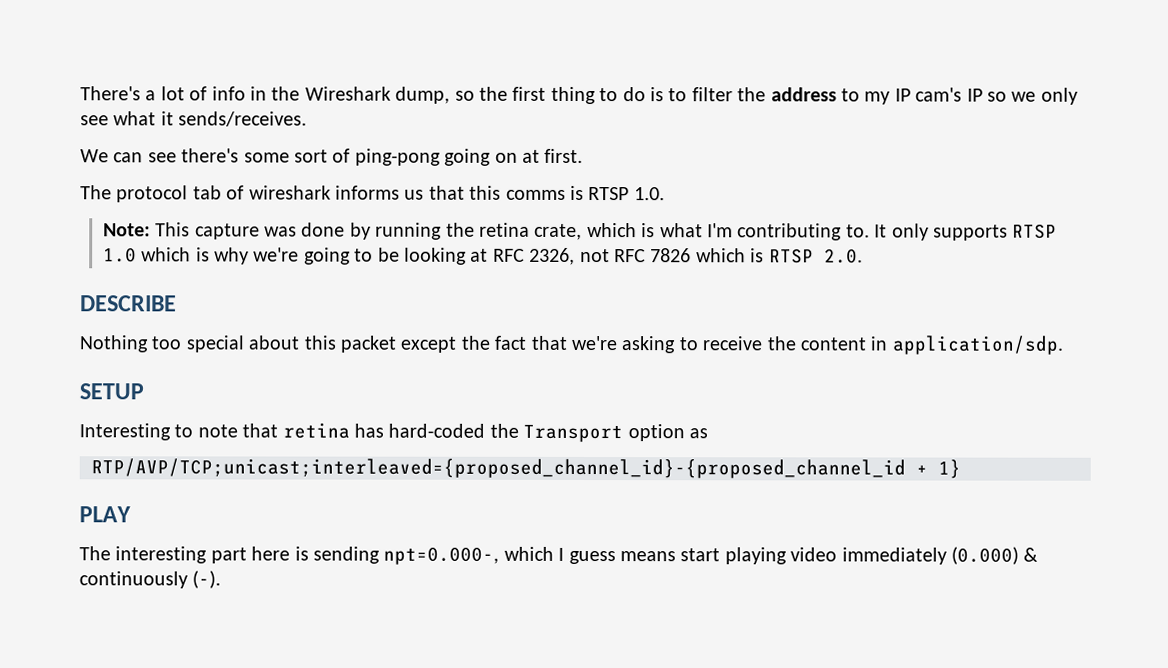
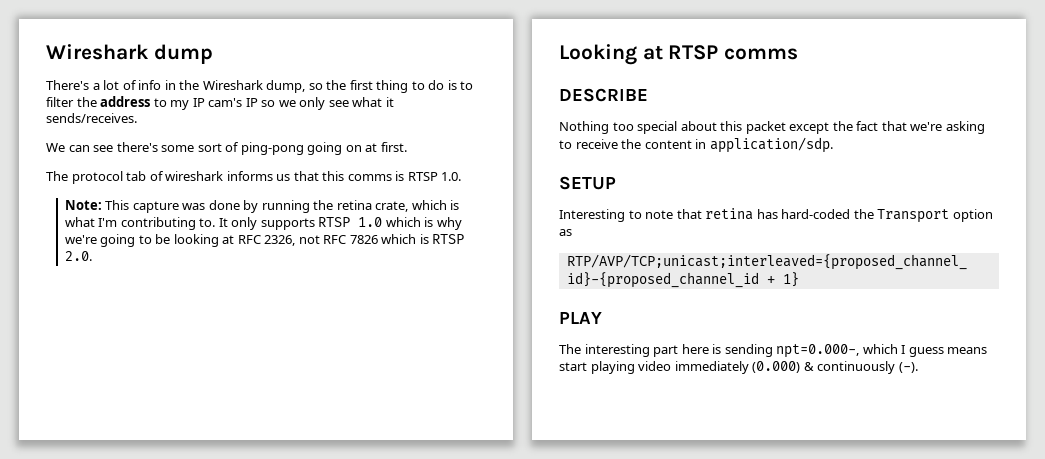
(80, 93) none -> [46,44,213,64] Wireshark dump //
(863, 256) none -> [559,44,799,65] // Looking at RTSP comms

